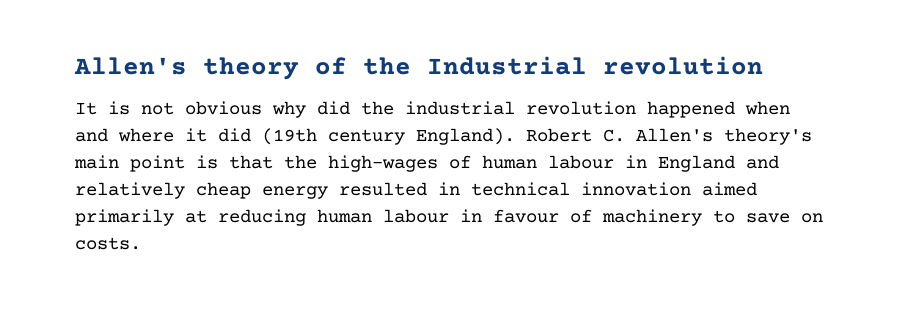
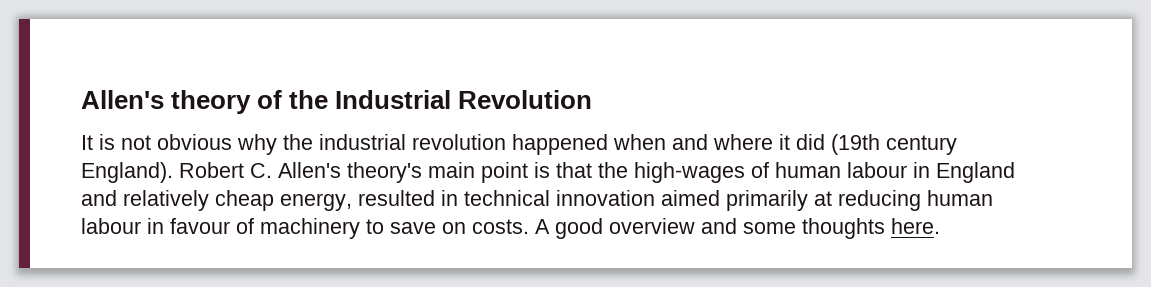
[603,56,763,75] revolution -> [458,90,593,109] Revolution
[317,101,350,115] did -> (277, 144) none
[262,186,328,199] energy -> [280,193,352,211] energy,
(141, 243) none -> [535,218,940,239] A good overview and some thoughts here.

